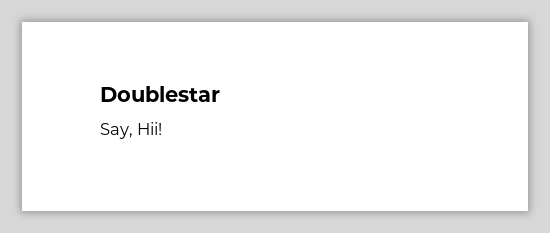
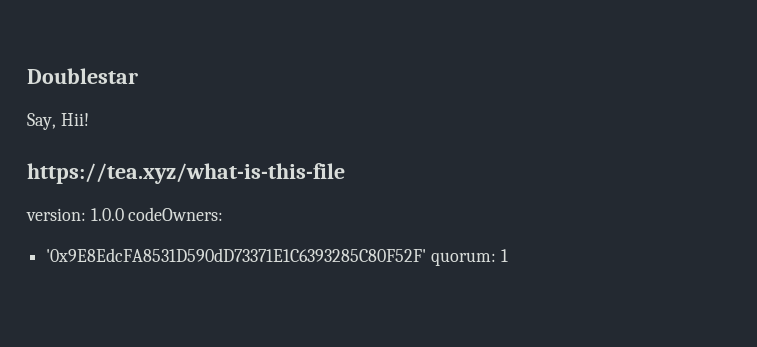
(163, 128) none -> [27,163,345,184] [26,207,224,221] [46,248,508,266] // https://tea.xyz/what-is-this-file // version: 1.0.0 codeOwners: // '0x9E8EdcFA8531D590dD73371E1C6393285C80F52F' quorum: 1

